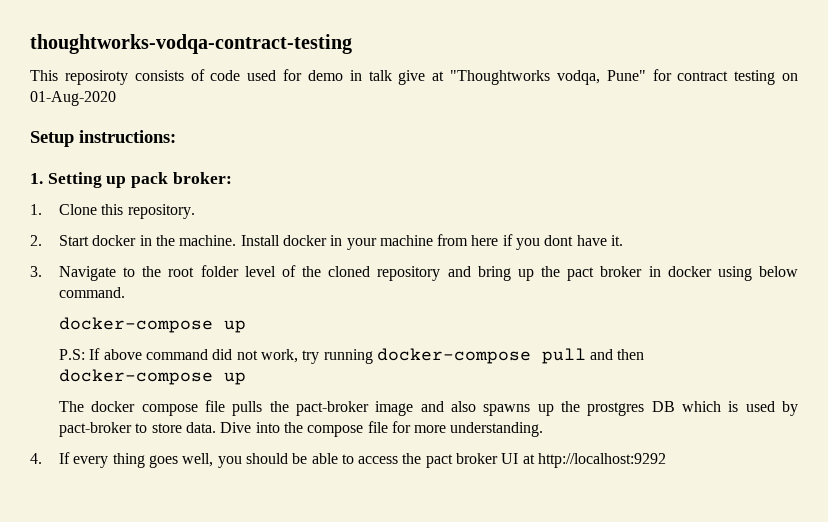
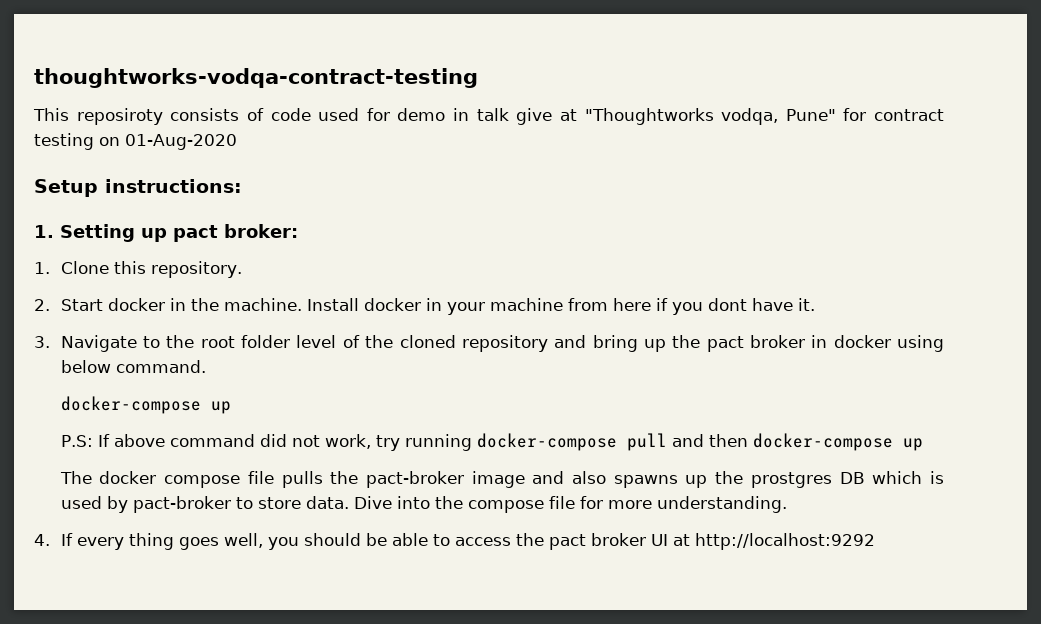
[131,172,169,188] pack -> [173,225,218,242] pact

